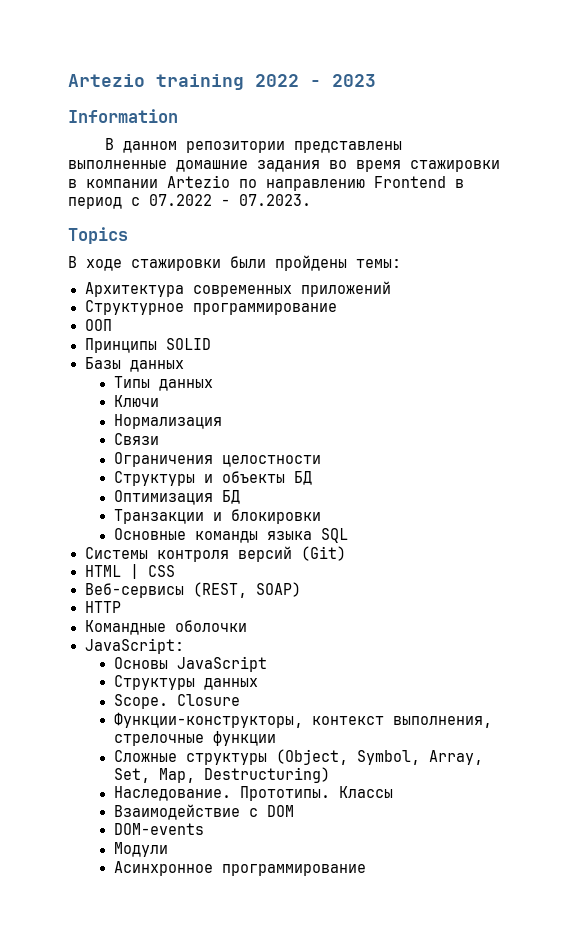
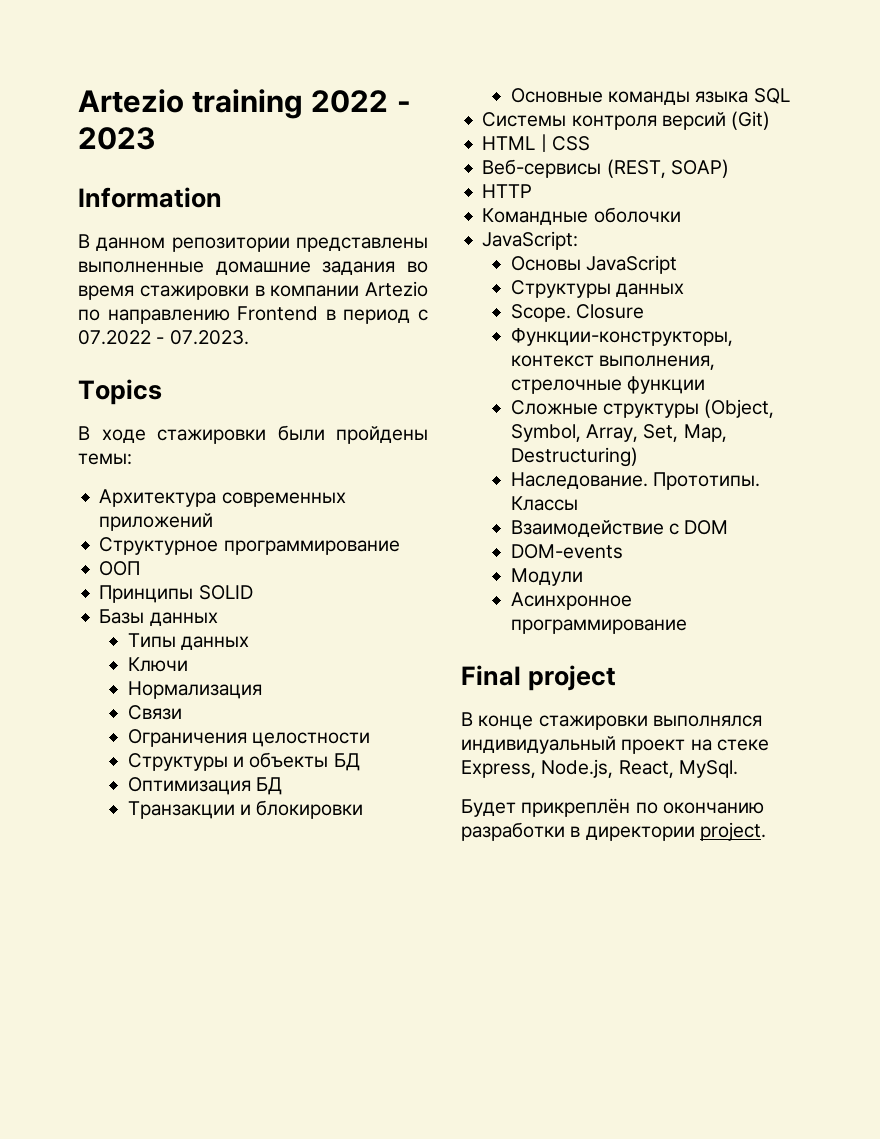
(366, 870) none -> [461,665,617,691] [461,712,762,730] [461,736,769,754] [461,759,738,778] [461,798,764,817] [461,822,766,841] // Final project // В конце стажировки выполнялся индивидуальный проект на стеке Express, Node.js, React, MySql. // Будет прикреплён по окончанию разработки в директории project.

